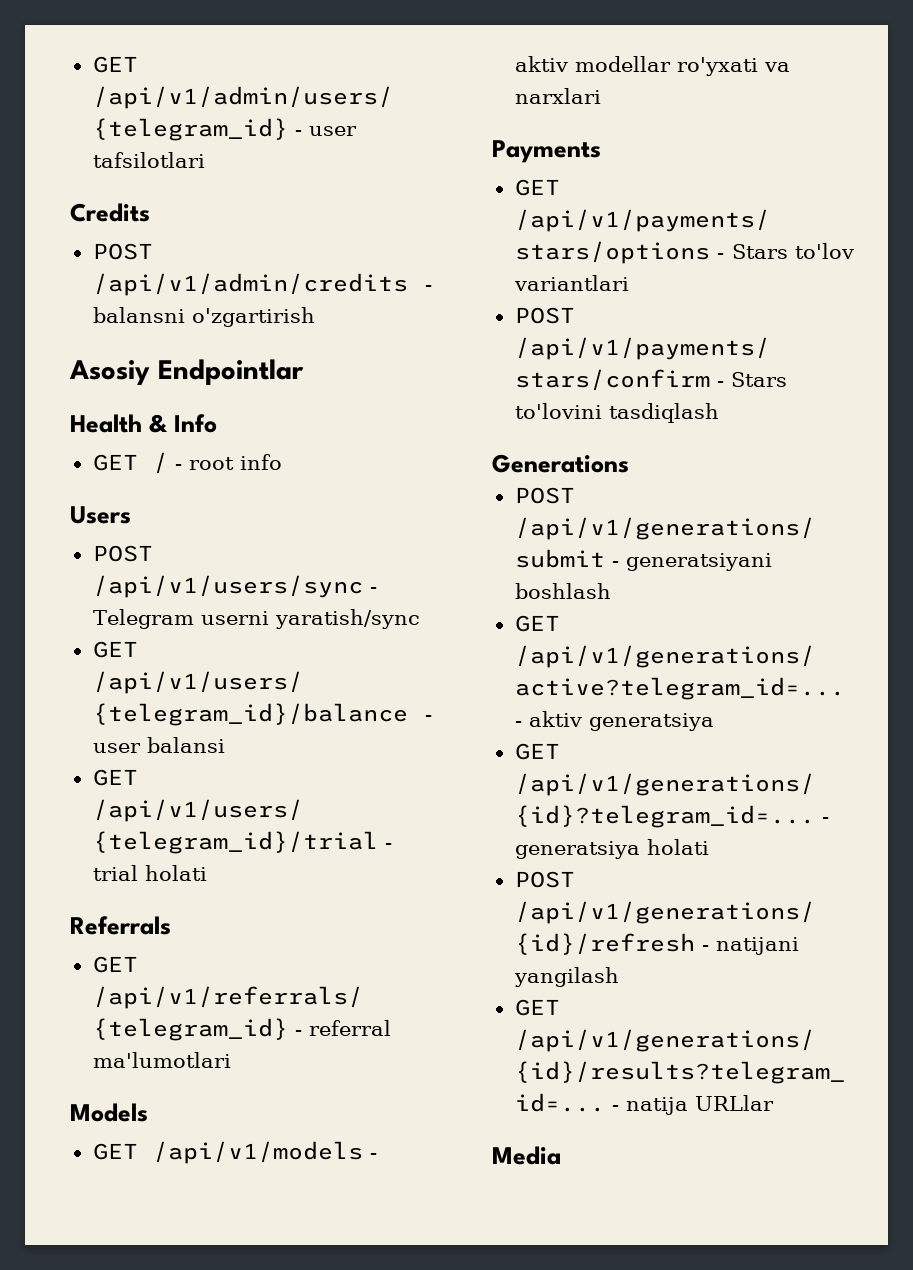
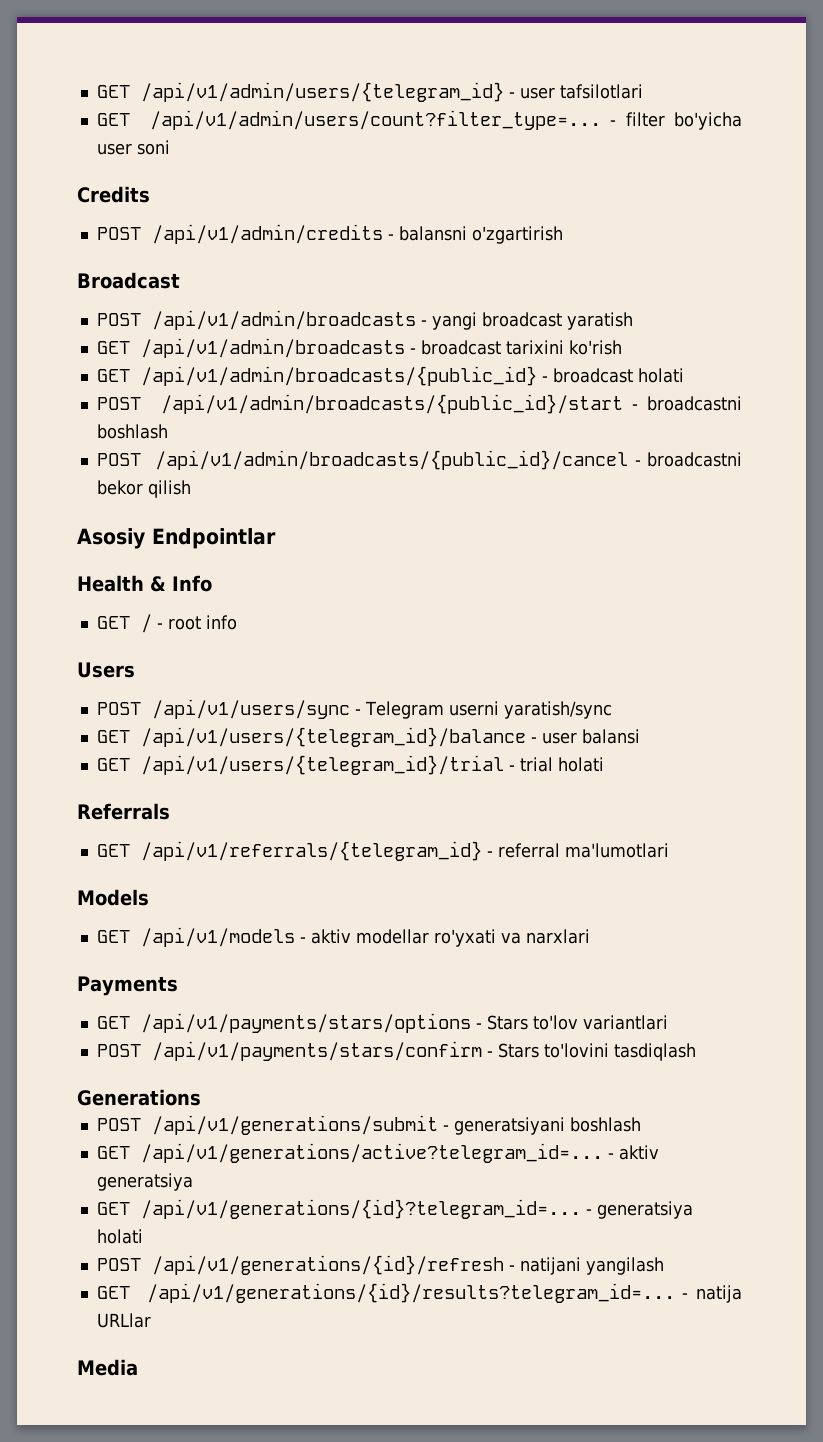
(205, 160) none -> [96,110,743,130] [96,140,170,155] // GET /api/v1/admin/users/count?filter_type=... - filter bo'yicha user soni
(315, 317) none -> [77,272,180,289] [96,310,633,330] [96,338,622,358] [96,366,684,386] [96,394,742,414] [96,424,168,439] [96,450,742,470] [96,480,191,498] // Broadcast // POST /api/v1/admin/broadcasts - yangi broadcast yaratish // GET /api/v1/admin/broadcasts - broadcast tarixini ko'rish // GET /api/v1/admin/broadcasts/{public_id} - broadcast holati // POST /api/v1/admin/broadcasts/{public_id}/start - broadcastni boshlash // POST /api/v1/admin/broadcasts/{public_id}/cancel - broadcastni bekor qilish

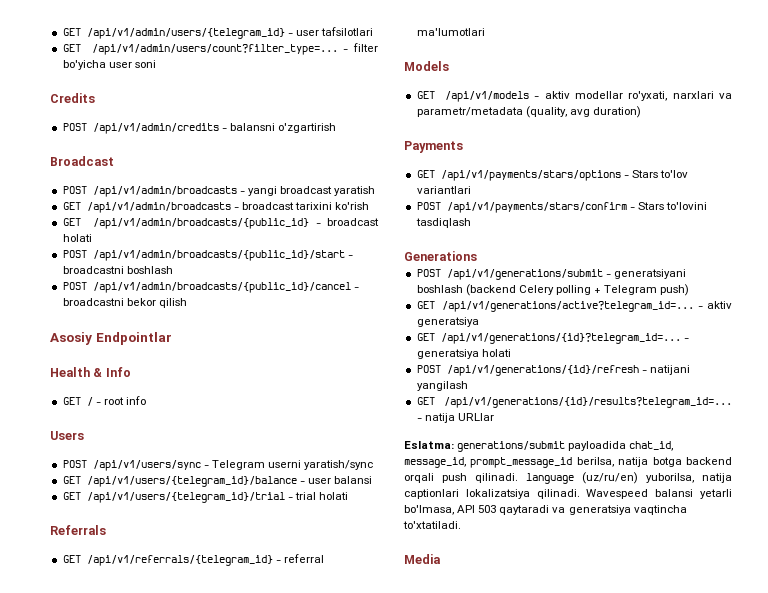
[433,929,590,947] ro'yxati va narxlari -> [628,91,732,101] [416,106,641,118] ro'yxati, narxlari va parametr/metadata (quality, avg duration)
(641, 1124) none -> [465,284,690,296] (backend Celery polling + Telegram push)
(151, 1320) none -> [404,441,674,452] [404,457,732,468] [404,472,732,484] [404,489,732,499] [404,505,687,515] [403,521,461,529] // Eslatma: generations/submit payloadida chat_id, message_id, prompt_message_id berilsa, natija botga backend orqali push qilinadi. language (uz/ru/en) yuborilsa, natija captionlari lokalizatsiya qilinadi. Wavespeed balansi yetarli bo'lmasa, API 503 qaytaradi va generatsiya vaqtincha to'xtatiladi.

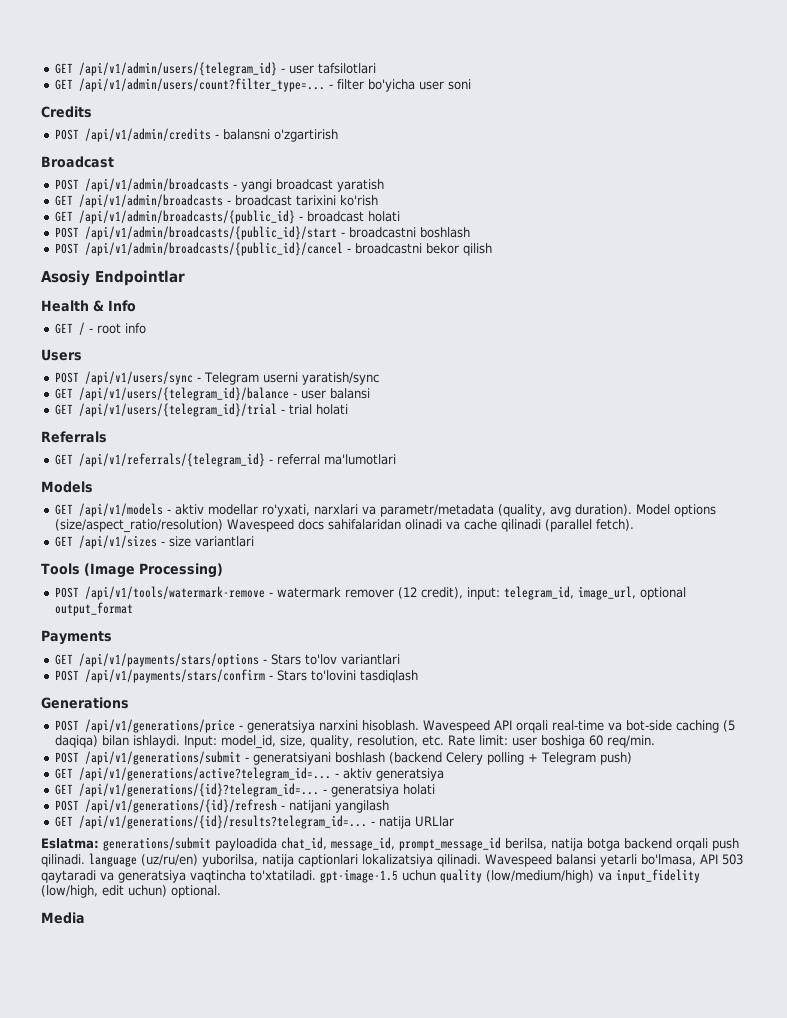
[592,106,641,118] duration) -> [574,504,716,517] [54,519,634,533] [54,535,254,549] [41,563,223,578] [54,586,686,600] [54,602,133,616] duration). Model options (size/aspect_ratio/resolution) Wavespeed docs sahifalaridan olinadi va cache qilinadi (parallel fetch). // GET /api/v1/sizes - size variantlari // Tools (Image Processing) // POST /api/v1/tools/watermark-remove - watermark remover (12 credit), input: telegram_id, image_url, optional output_format
(477, 256) none -> [54,719,735,733] [54,735,655,749] // POST /api/v1/generations/price - generatsiya narxini hisoblash. Wavespeed API orqali real-time va bot-side caching (5 daqiqa) bilan ishlaydi. Input: model_id, size, quality, resolution, etc. Rate limit: user boshiga 60 req/min.
(461, 525) none -> [320,869,700,883] [41,885,221,898] gpt-image-1.5 uchun quality (low/medium/high) va input_fidelity (low/high, edit uchun) optional.

